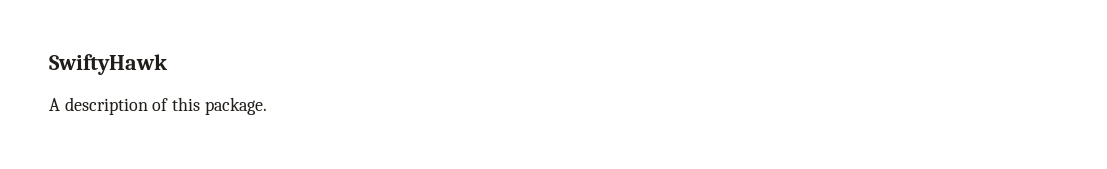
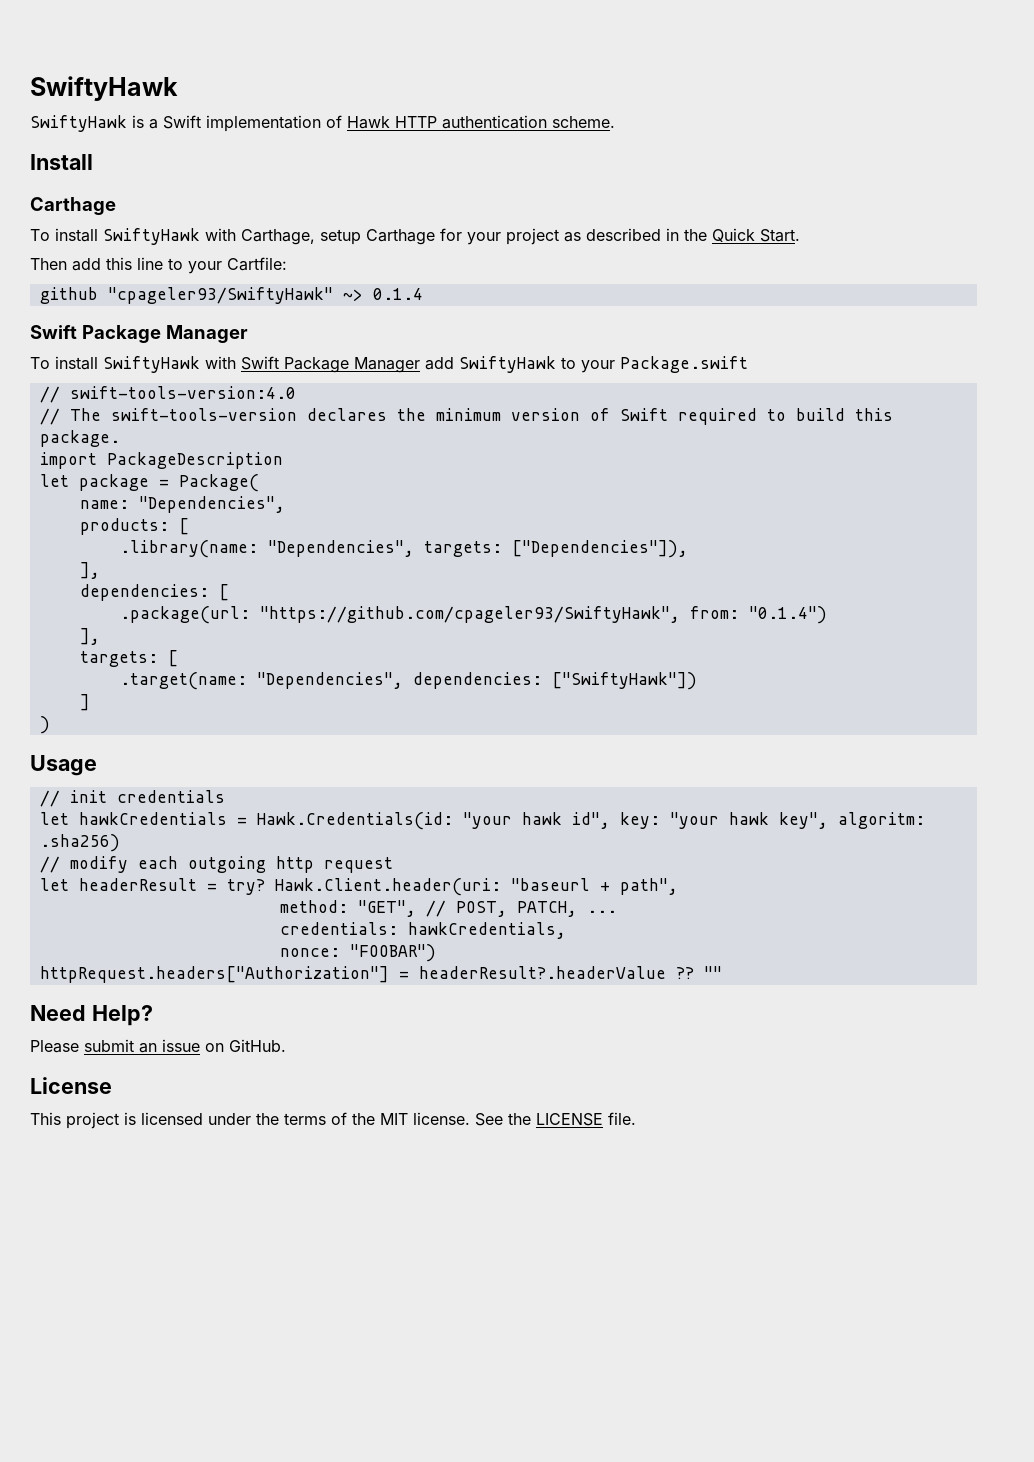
[49,97,267,115] A description of this package. -> [30,115,615,132] [30,154,93,170] [30,197,116,215] [30,228,800,245] [30,257,287,274] [39,287,423,304] [30,325,248,343] [30,356,748,373] [39,386,296,403] [39,408,893,425] [39,430,120,447] [39,452,283,469] [39,474,259,492] [79,496,285,513] [79,518,189,535] [119,540,688,558] [79,562,100,579] [79,584,229,601] [119,606,827,624] [79,628,100,645] [79,650,178,667] [119,672,697,690] [79,694,90,711] [39,716,50,734] [30,755,97,776] [39,790,225,807] [39,812,925,830] [39,834,120,852] [39,856,393,873] [39,878,678,896] [279,900,617,917] [279,922,566,939] [279,944,436,962] [39,966,722,983] [30,1005,153,1026] [30,1039,286,1053] [30,1077,112,1094] [30,1112,636,1129] SwiftyHawk is a Swift implementation of Hawk HTTP authentication scheme. // Install // Carthage // To install SwiftyHawk with Carthage, setup Carthage for your project as described in the Quick Start. // Then add this line to your Cartfile: // github "cpageler93/SwiftyHawk" ~> 0.1.4 // Swift Package Manager // To install SwiftyHawk with Swift Package Manager add SwiftyHawk to your Package.swift // // swift-tools-version:4.0 // // The swift-tools-version declares the minimum version of Swift required to build this package. // import PackageDescription // let package = Package( // name: "Dependencies", // products: [ // .library(name: "Dependencies", targets: ["Dependencies"]), // ], // dependencies: [ // .package(url: "https://github.com/cpageler93/SwiftyHawk", from: "0.1.4") // ], // targets: [ // .target(name: "Dependencies", dependencies: ["SwiftyHawk"]) // ] // ) // Usage // // init credentials // let hawkCredentials = Hawk.Credentials(id: "your hawk id", key: "your hawk key", algoritm: .sha256) // // modify each outgoing http request // let headerResult = try? Hawk.Client.header(uri: "baseurl + path", // method: "GET", // POST, PATCH, ... // credentials: hawkCredentials, // nonce: "FOOBAR") // httpRequest.headers["Authorization"] = headerResult?.headerValue ?? "" // Need Help? // Please submit an issue on GitHub. // License // This project is licensed under the terms of the MIT license. See the LICENSE file.

